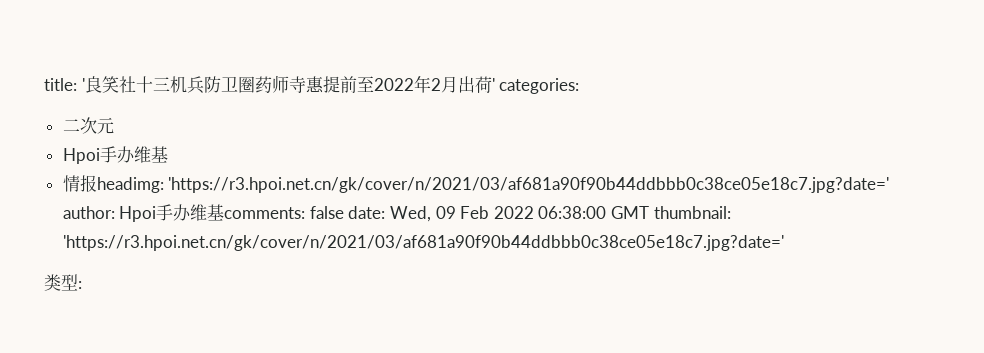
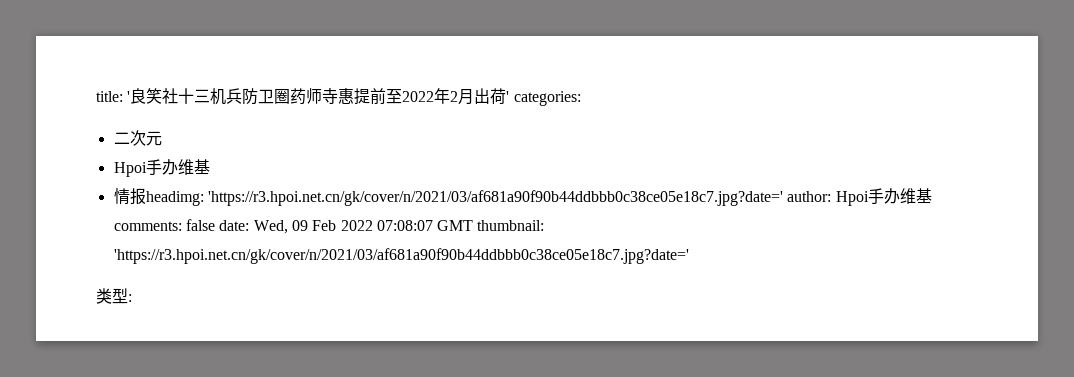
[538,206,607,219] 06:38:00 -> [376,220,433,231] 07:08:07

